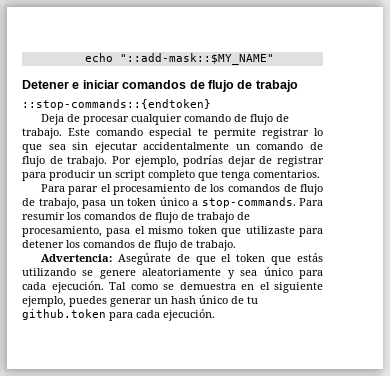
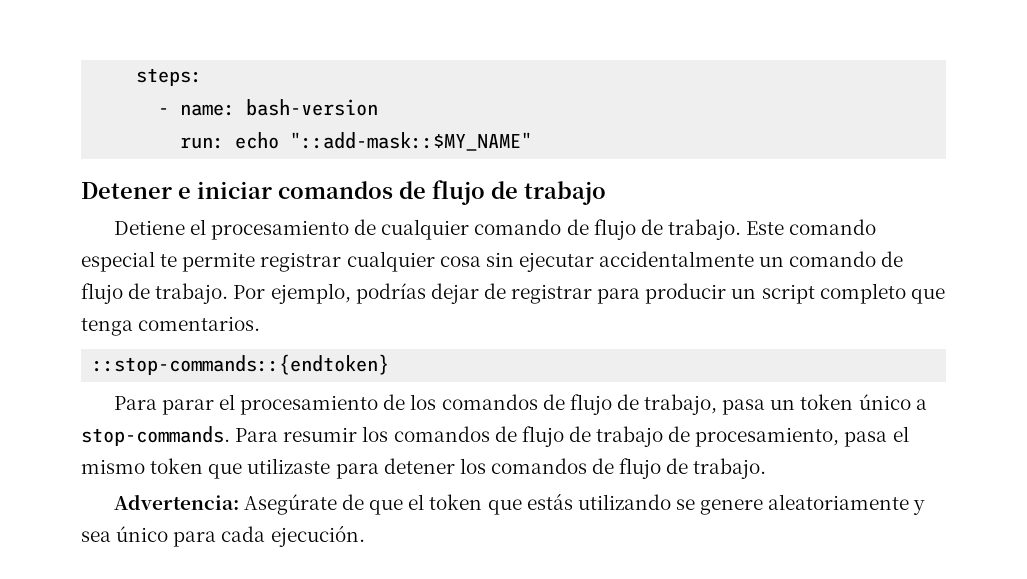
(84, 57) none -> [136,68,203,86] [158,99,379,116] [180,137,225,149] steps: // - name: bash-version // run:
[22,99,211,110] [40,114,129,125] ::stop-commands::{endtoken} // Deja de procesar -> [113,219,377,240] Detiene el procesamiento de
[314,128,323,136] [22,144,66,153] lo que sea -> [346,251,481,272] cualquier cosa
(320, 174) none -> [92,354,390,375] // ::stop-commands::{endtoken}
[109,282,323,293] [22,295,258,307] [22,309,215,321] Tal como se demuestra en el siguiente ejemplo, puedes generar un hash único de tu github.token para cada ejecución. -> (365, 536) none

